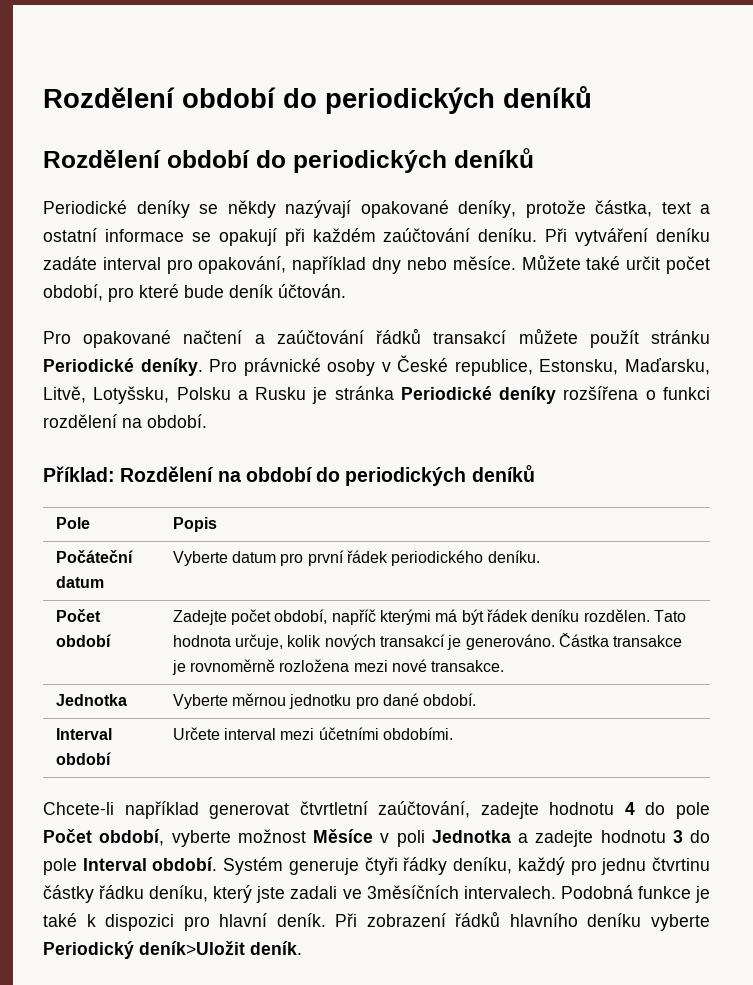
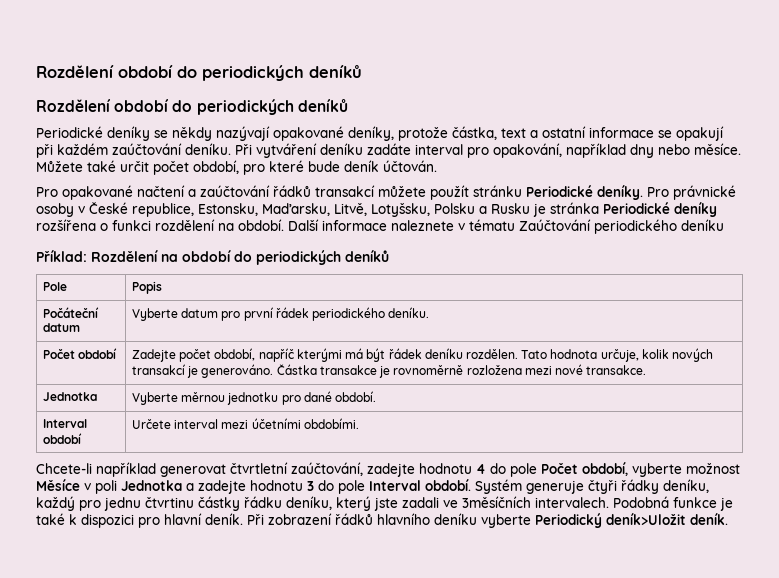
(207, 421) none -> [288,219,724,234] Další informace naleznete v tématu Zaúčtování periodického deníku

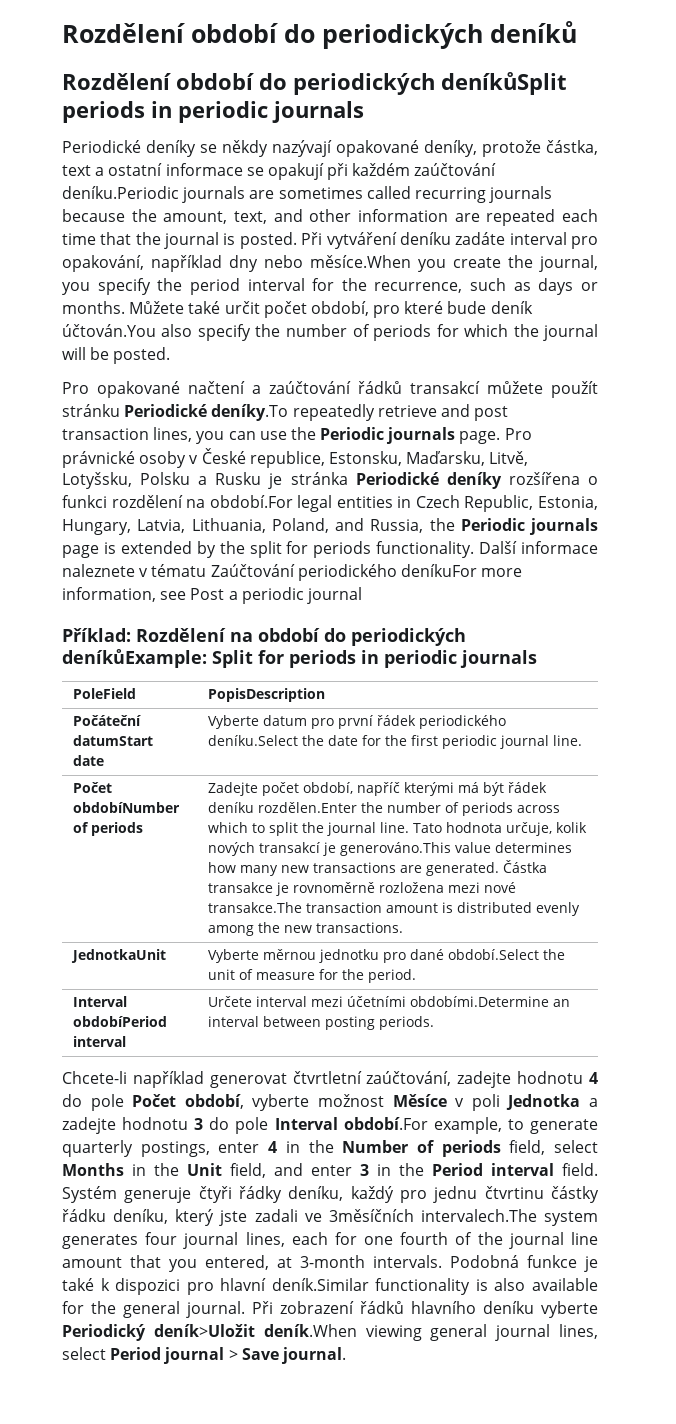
[297,99,348,112] deníků -> [441,72,567,95] [62,101,364,123] deníkůSplit periods in periodic journals
[185,143,231,155] deníku. -> [62,186,553,203] [62,209,599,226] [62,232,297,249] deníku.Periodic journals are sometimes called recurring journals because the amount, text, and other information are repeated each time that the journal is posted.
[694,143,741,155] měsíce. -> [310,255,598,272] [62,278,598,295] [62,301,125,314] měsíce.When you create the journal, you specify the period interval for the recurrence, such as days or months.
[383,160,437,172] účtován. -> [62,324,598,341] [62,347,171,364] účtován.You also specify the number of periods for which the journal will be posted.
[597,185,643,200] deníky. -> [211,404,509,421] [62,427,501,444] deníky.To repeatedly retrieve and post transaction lines, you can use the Periodic journals page.
[238,219,284,231] období. -> [209,495,598,512] [62,518,598,535] [62,541,475,558] období.For legal entities in Czech Republic, Estonia, Hungary, Latvia, Lithuania, Poland, and Russia, the Periodic journals page is extended by the split for periods functionality.
[681,219,724,231] deníku -> [400,564,523,577] [62,587,362,604] deníkuFor more information, see Post a periodic journal
[345,250,389,262] [42,282,67,291] [131,281,162,294] deníků // Pole | Popis -> [62,649,537,668] [73,688,137,699] [208,688,326,702] deníkůExample: Split for periods in periodic journals // PoleField | PopisDescription
[42,323,80,332] datum -> [73,735,154,746] [73,755,105,766] datumStart date
[388,307,430,318] [42,348,118,359] deníku. // Počet období -> [208,735,583,749] [73,782,113,793] [73,802,181,813] [73,822,144,836] deníku.Select the date for the first periodic journal line. // Počet obdobíNumber of periods
[466,349,519,359] rozdělen. -> [258,802,561,816] [208,822,410,836] rozdělen.Enter the number of periods across which to split the journal line.
[201,364,274,378] generováno. -> [340,842,573,856] [208,862,500,876] generováno.This value determines how many new transactions are generated.
[586,365,647,375] [42,392,97,401] transakce. // Jednotka -> [208,902,581,916] [208,922,404,936] [71,949,167,963] transakce.The transaction amount is distributed evenly among the new transactions. // JednotkaUnit
[335,391,377,402] [42,419,87,428] [42,433,82,444] období. // Interval období -> [448,949,566,960] [208,969,417,983] [73,996,128,1007] [73,1016,168,1027] [73,1036,127,1047] období.Select the unit of measure for the period. // Interval obdobíPeriod interval
[303,418,359,429] obdobími. -> [410,996,571,1007] [208,1016,435,1030] obdobími.Determine an interval between posting periods.
[425,479,471,491] období. -> [343,1117,599,1134] [62,1140,598,1157] [62,1163,598,1178] období.For example, to generate quarterly postings, enter 4 in the Number of periods field, select Months in the Unit field, and enter 3 in the Period interval field.
[535,497,609,508] intervalech. -> [420,1209,598,1226] [62,1232,598,1249] [62,1255,442,1272] intervalech.The system generates four journal lines, each for one fourth of the journal line amount that you entered, at 3-month intervals.
[205,513,243,525] deník. -> [271,1278,598,1295] [62,1301,245,1318] deník.Similar functionality is also available for the general journal.
[690,513,728,525] deník. -> [263,1324,598,1341] [62,1347,346,1364] deník.When viewing general journal lines, select Period journal > Save journal.

